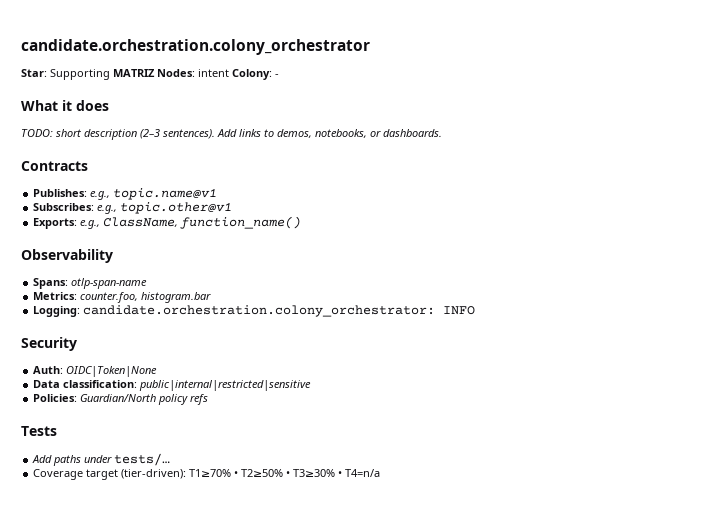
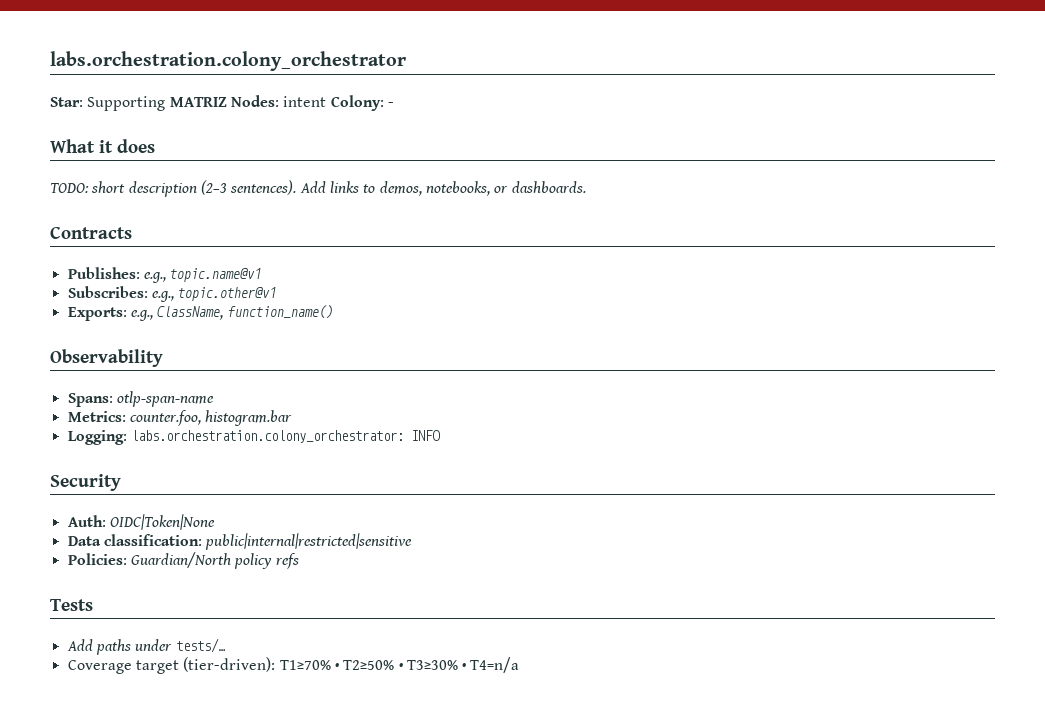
[21,39,370,55] candidate.orchestration.colony_orchestrator -> [50,51,406,71] labs.orchestration.colony_orchestrator
[83,305,436,317] candidate.orchestration.colony_orchestrator: -> [130,430,404,443] labs.orchestration.colony_orchestrator:

